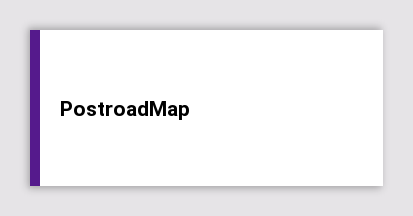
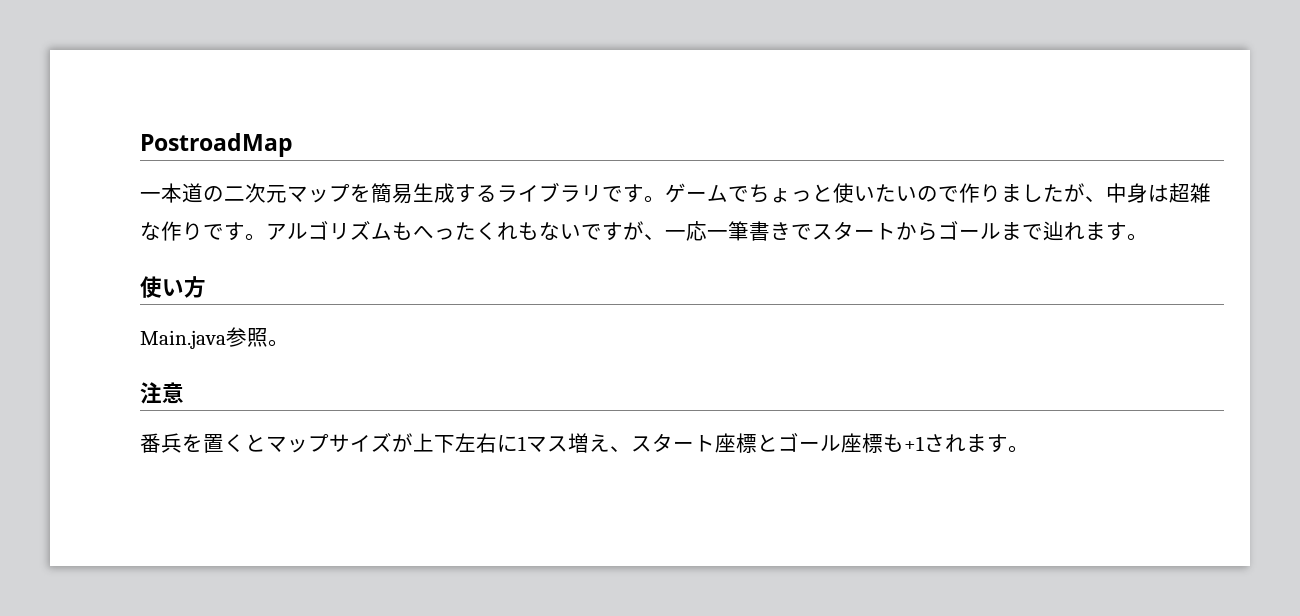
(190, 110) none -> [140,182,1211,204] [140,221,1148,241] [140,276,206,298] [140,327,289,349] [140,382,184,404] [140,433,1029,453] // 一本道の二次元マップを簡易生成するライブラリです。ゲームでちょっと使いたいので作りましたが、中身は超雑な作りです。アルゴリズムもへったくれもないですが、一応一筆書きでスタートからゴールまで辿れます。 // 使い方 // Main.java参照。 // 注意 // 番兵を置くとマップサイズが上下左右に1マス増え、スタート座標とゴール座標も+1されます。

